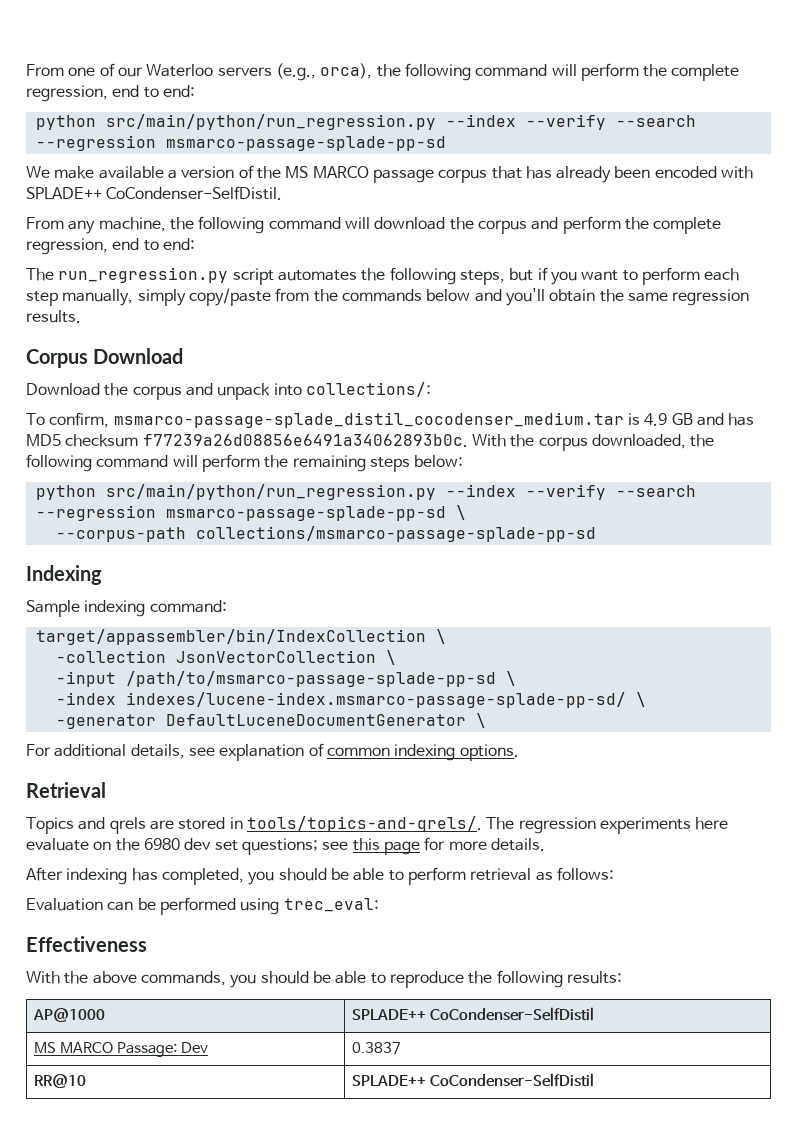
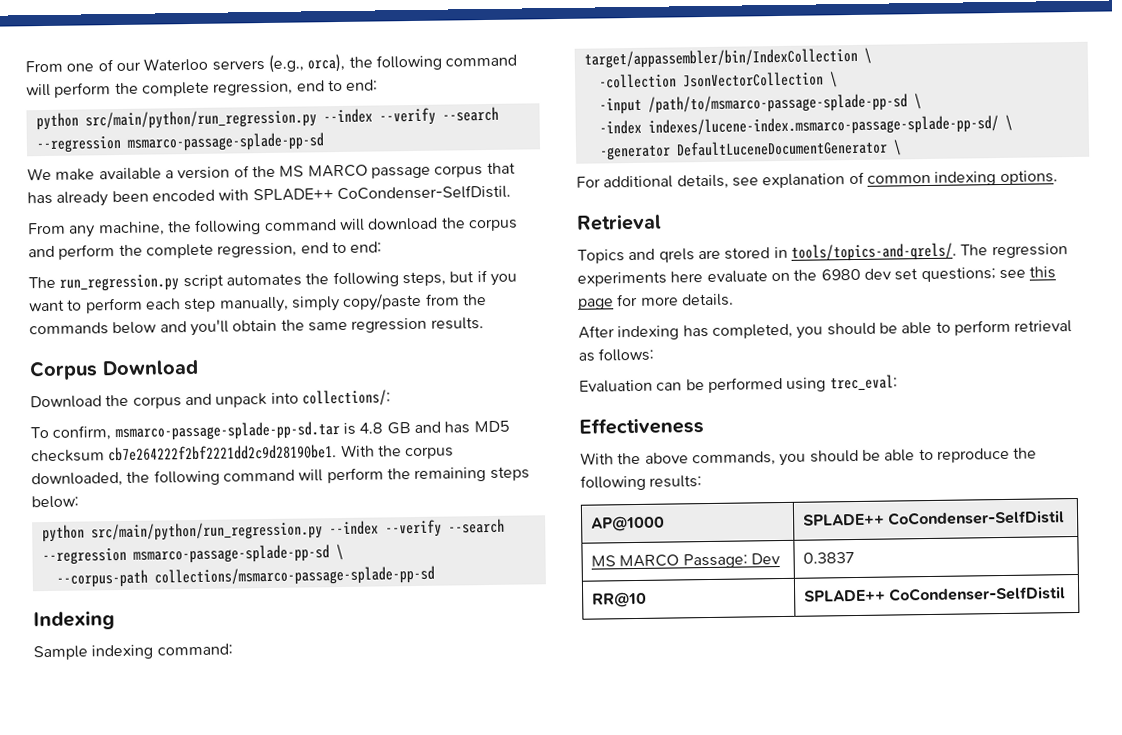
[113,412,668,428] msmarco-passage-splade_distil_cocodenser_medium.tar is 4.9 -> [114,421,384,442] msmarco-passage-splade-pp-sd.tar is 4.8
[142,434,468,447] f77239a26d08856e6491a34062893b0c. -> [108,444,338,462] cb7e264222f2bf2221dd2c9d28190be1.

